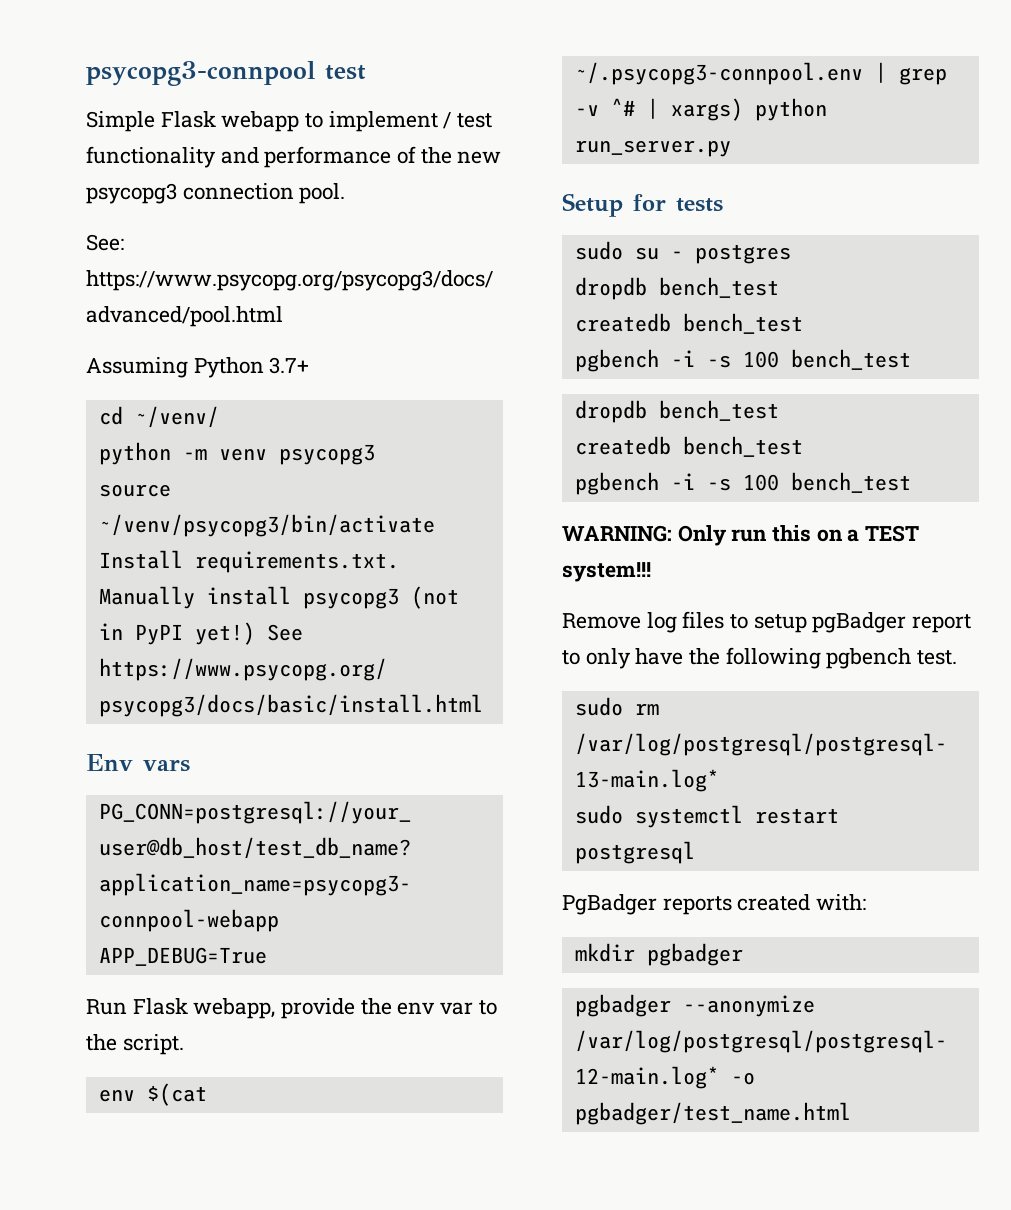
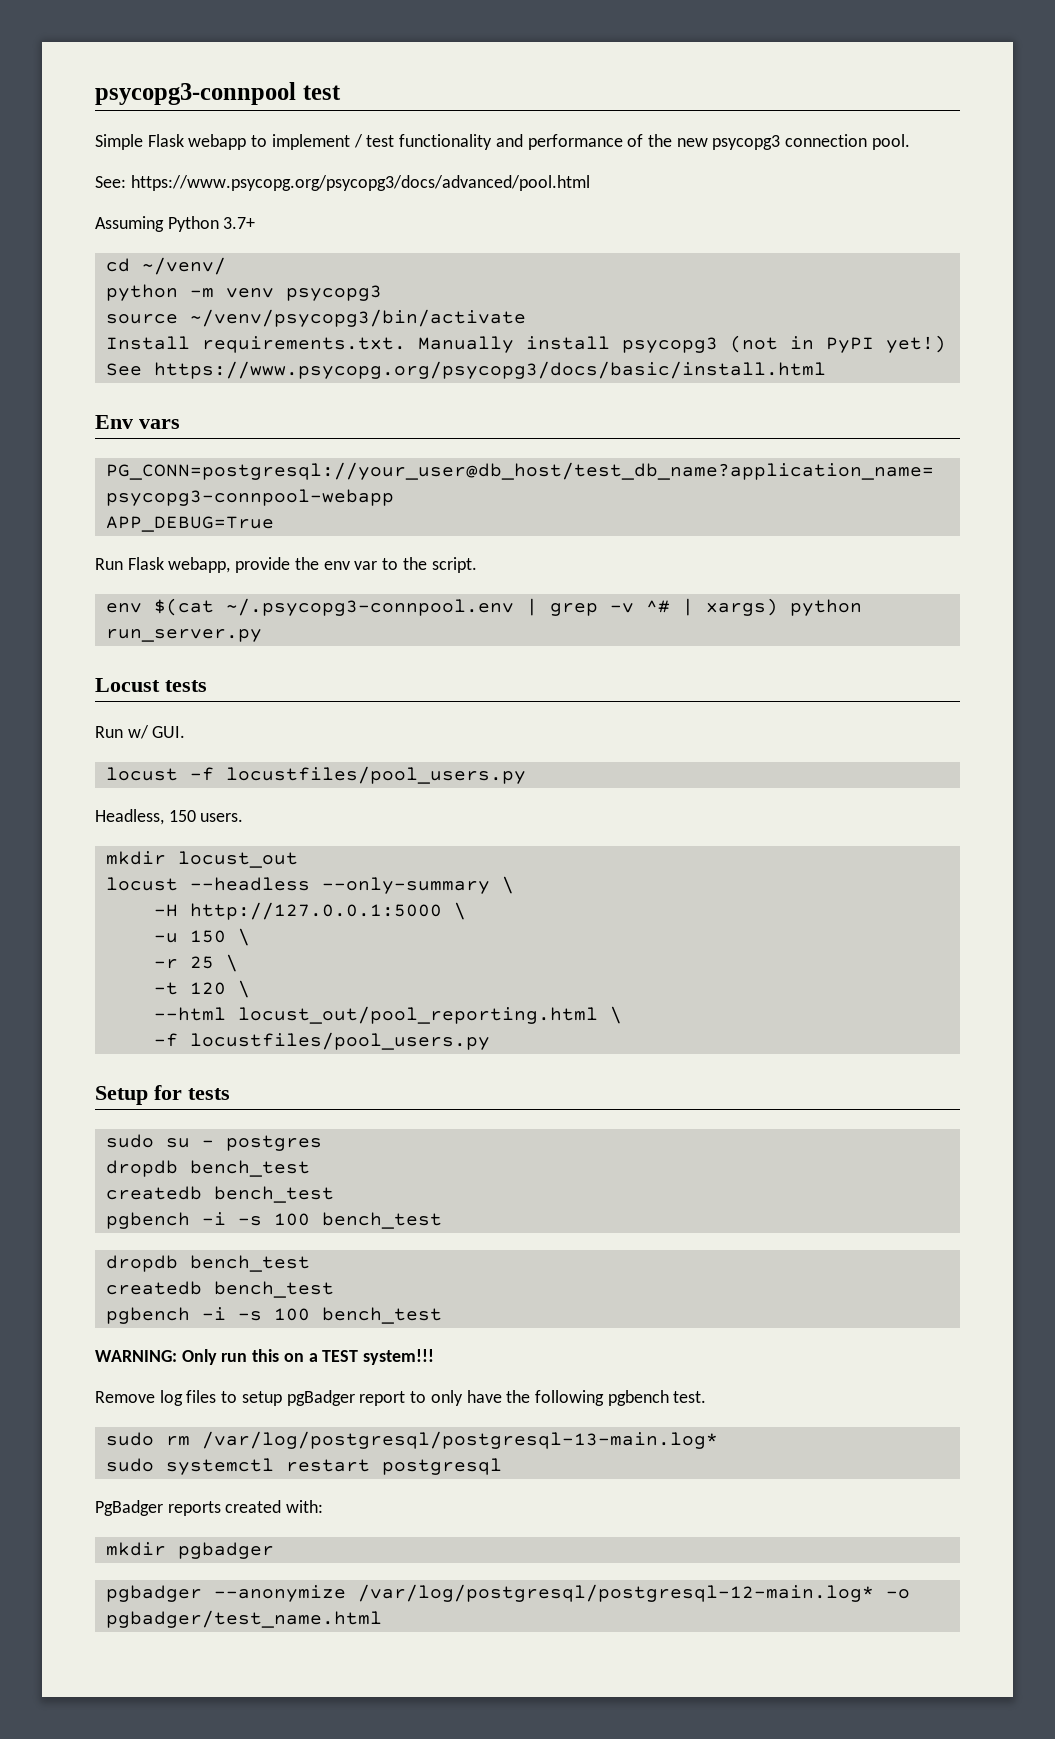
(731, 148) none -> [95,678,207,692] [95,725,186,739] [105,766,526,784] [95,809,244,825] [105,851,298,868] [105,876,514,894] [153,902,466,920] [153,928,250,946] [153,954,238,972] [153,980,250,998] [153,1006,622,1024] [153,1032,490,1050] // Locust tests // Run w/ GUI. // locust -f locustfiles/pool_users.py // Headless, 150 users. // mkdir locust_out // locust --headless --only-summary \ // -H http://127.0.0.1:5000 \ // -u 150 \ // -r 25 \ // -t 120 \ // --html locust_out/pool_reporting.html \ // -f locustfiles/pool_users.py

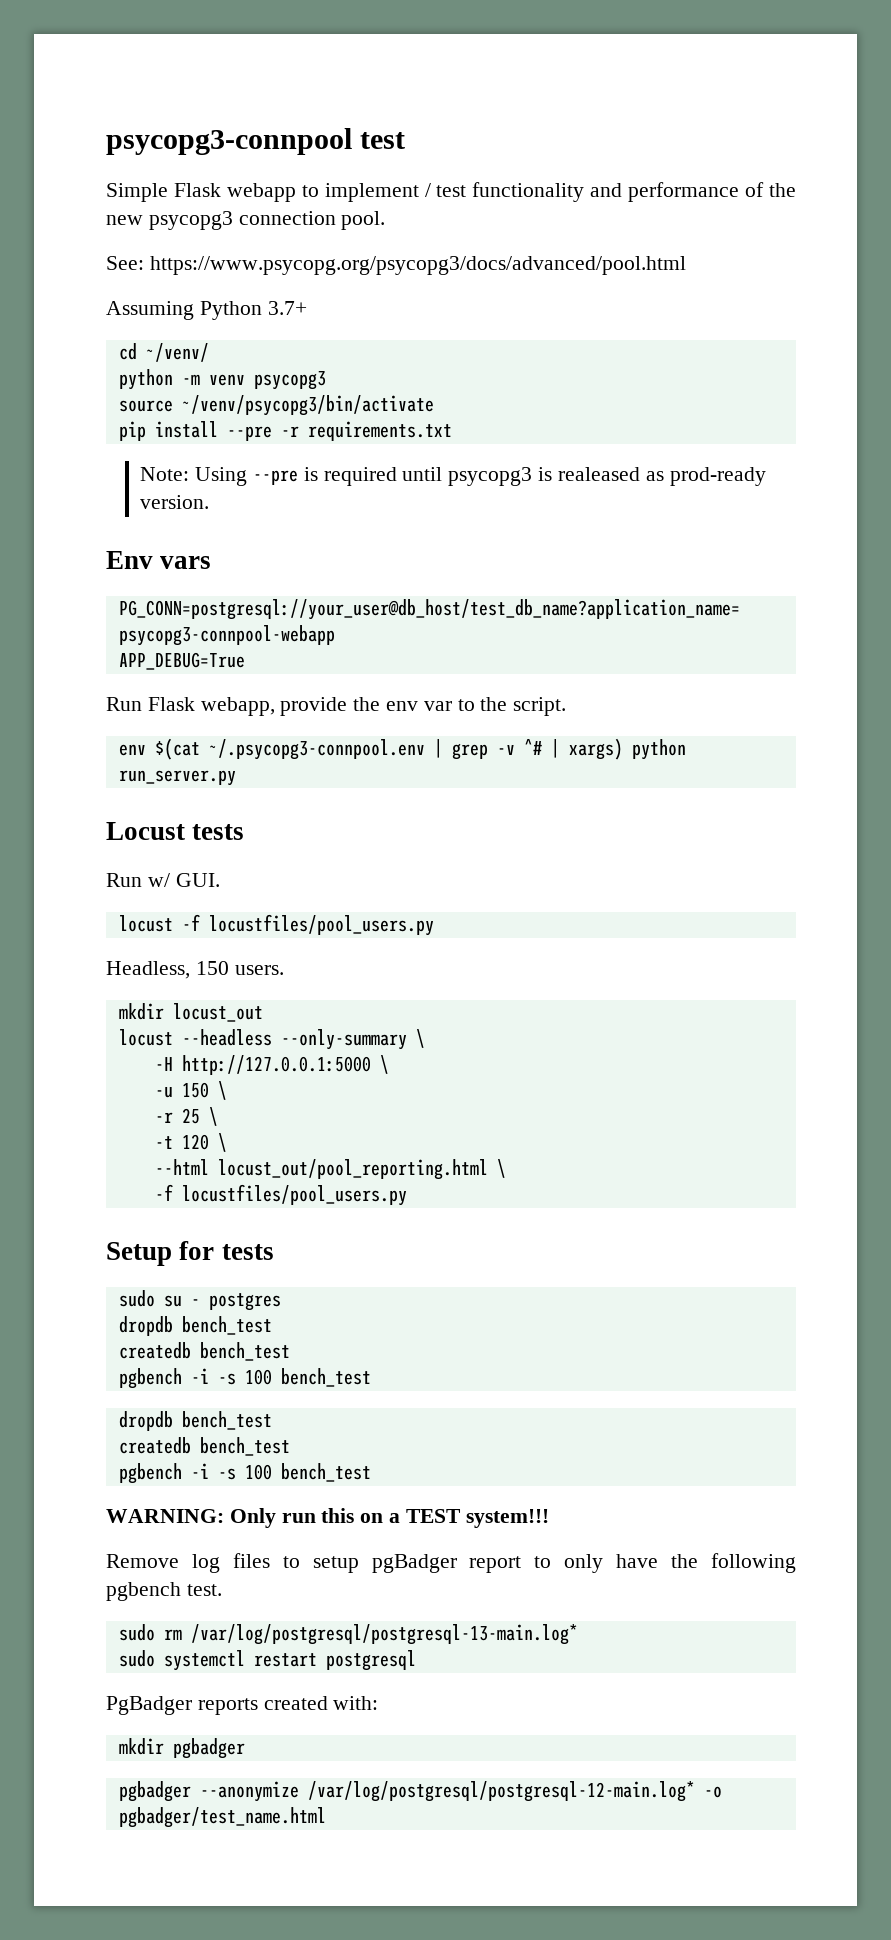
[105,335,946,353] [105,361,826,379] Install requirements.txt. Manually install psycopg3 (not in PyPI yet!) See https://www.psycopg.org/psycopg3/docs/basic/install.html -> [118,421,452,441] [140,467,766,486] [140,495,210,509] pip install --pre -r requirements.txt // Note: Using --pre is required until psycopg3 is realeased as prod-ready version.

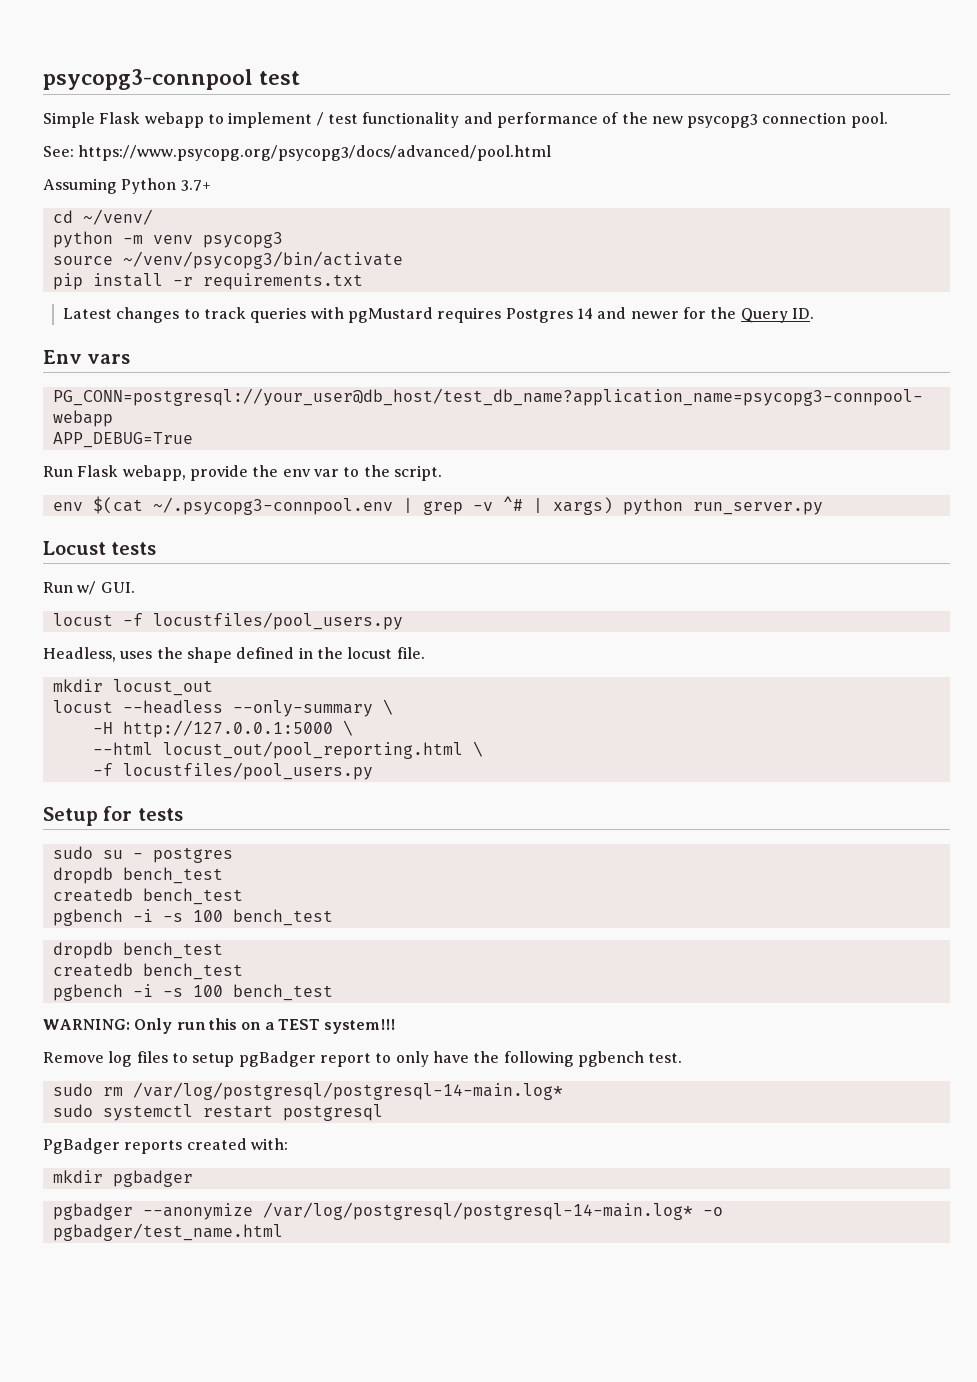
[226,426,272,441] --pre -> (163, 280) none
[140,467,766,486] [140,495,210,509] Note: Using --pre is required until psycopg3 is realeased as prod-ready version. -> [63,307,814,323] Latest changes to track queries with pgMustard requires Postgres 14 and newer for the Query ID.
[195,961,284,975] 150 users. -> [120,647,425,663] uses the shape defined in the locust file.
[154,1081,227,1100] [154,1107,218,1126] [154,1133,227,1152] // -u 150 \ // -r 25 \ // -t 120 \ -> (353, 728) none
[190,1624,578,1645] /var/log/postgresql/postgresql-13-main.log* -> [132,1082,563,1100] /var/log/postgresql/postgresql-14-main.log*
[307,1781,695,1802] /var/log/postgresql/postgresql-12-main.log* -> [262,1202,693,1220] /var/log/postgresql/postgresql-14-main.log*

